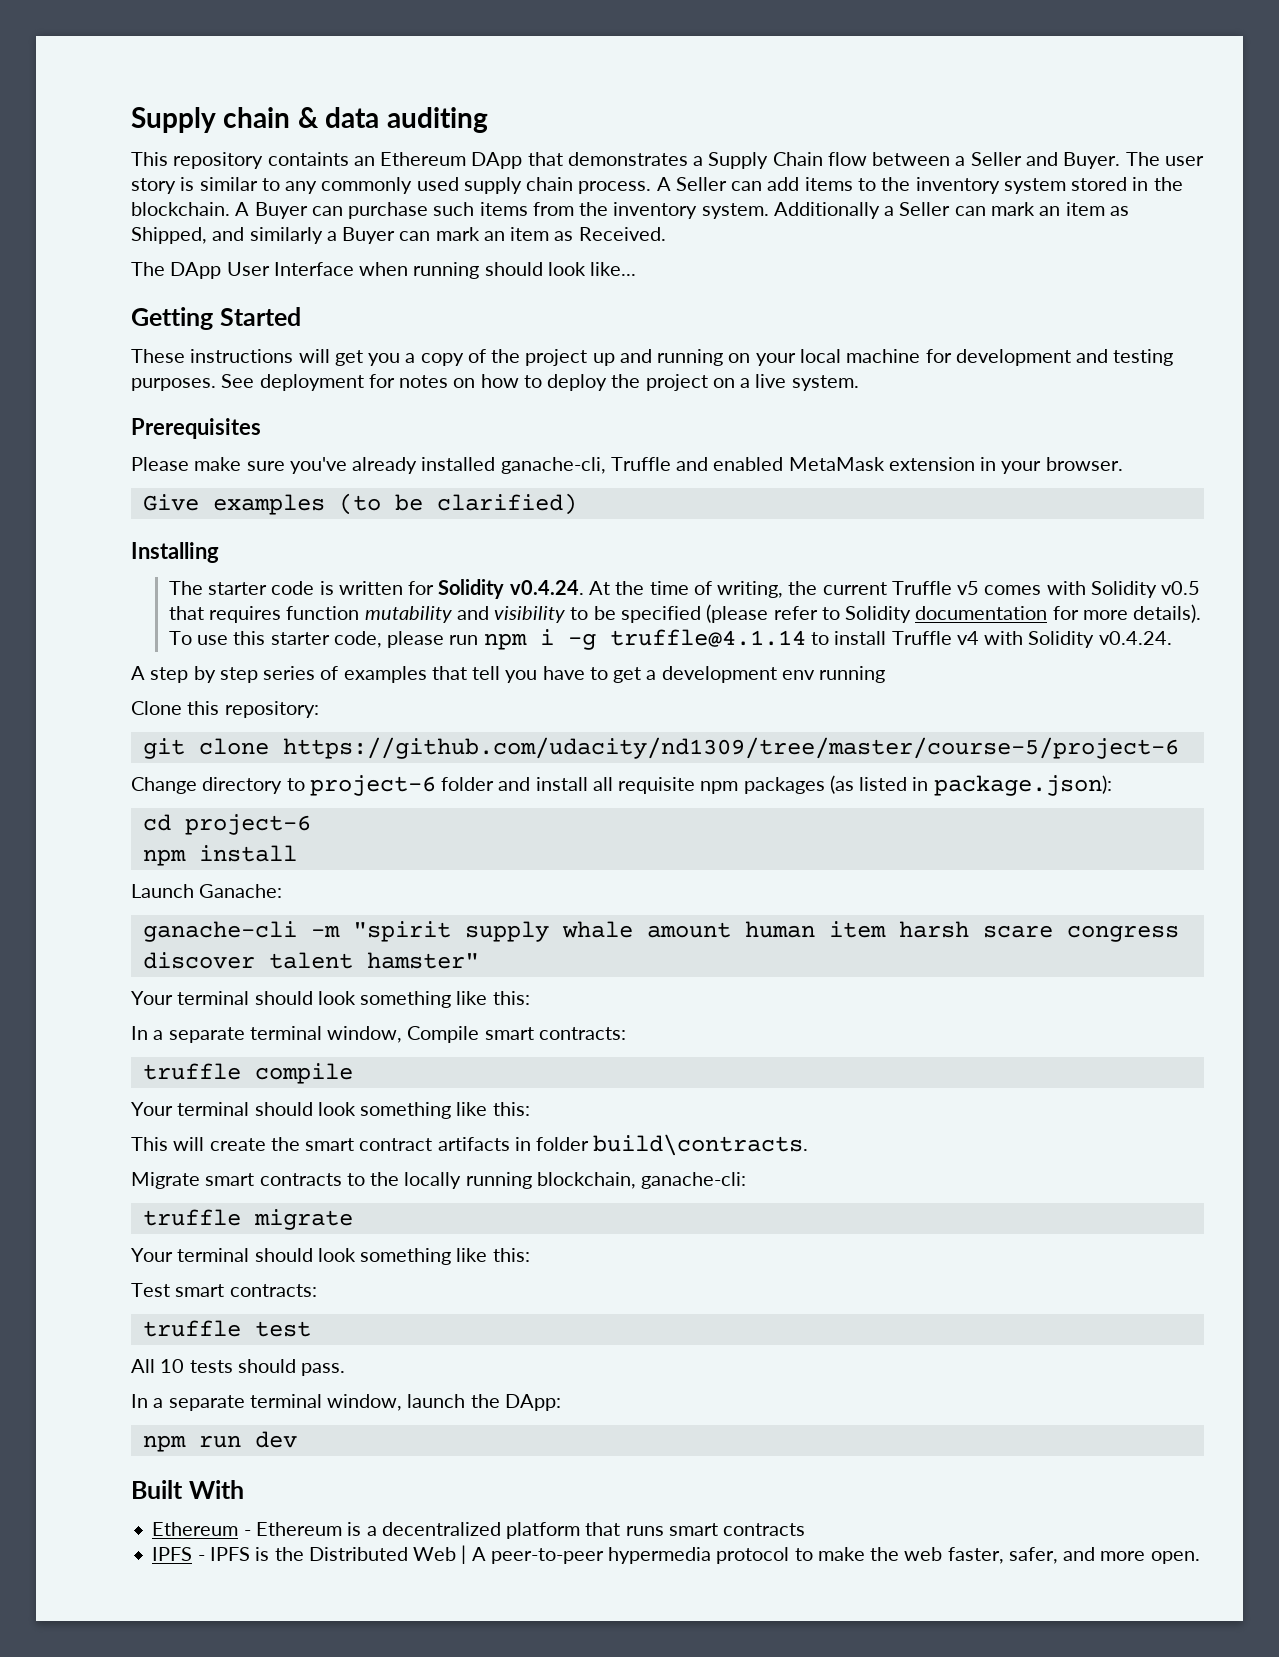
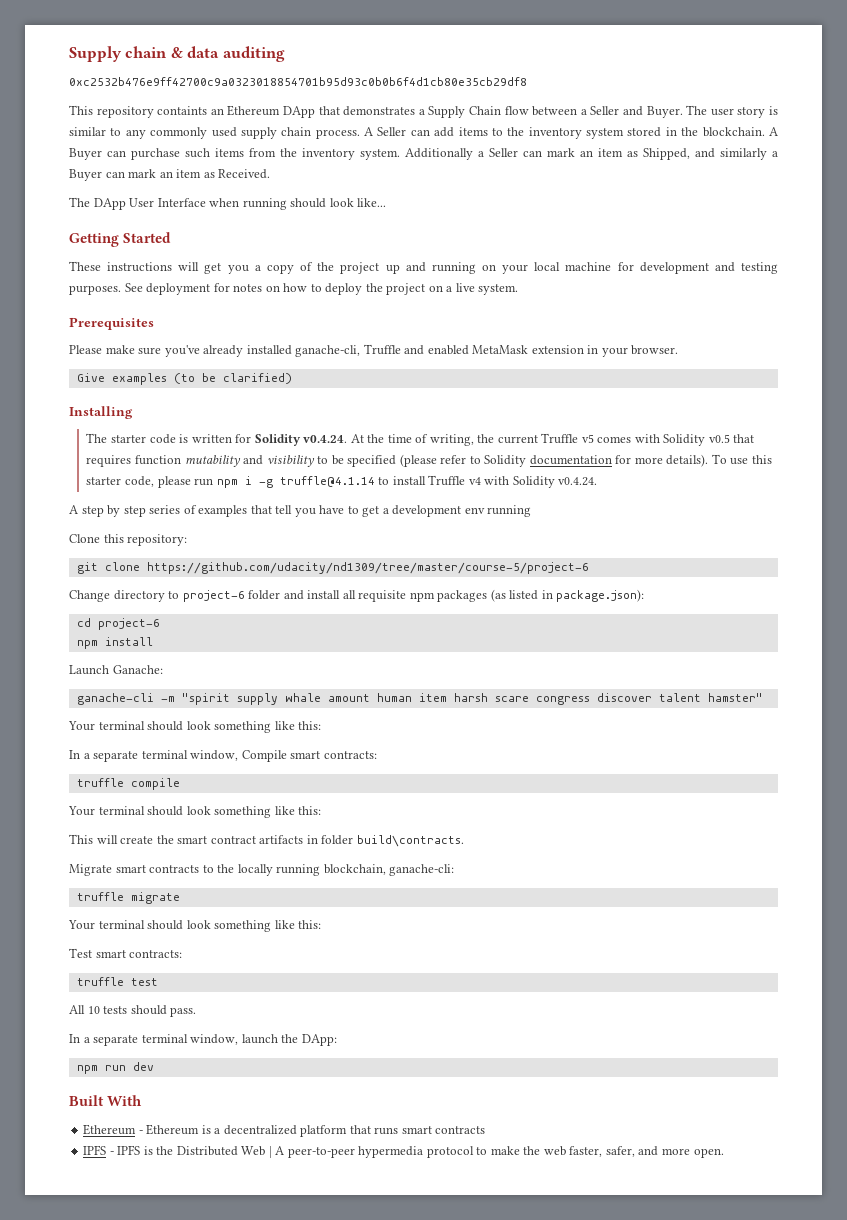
(488, 120) none -> [69,77,527,86] // 0xc2532b476e9ff42700c9a0323018854701b95d93c0b0b6f4d1cb80e35cb29df8

